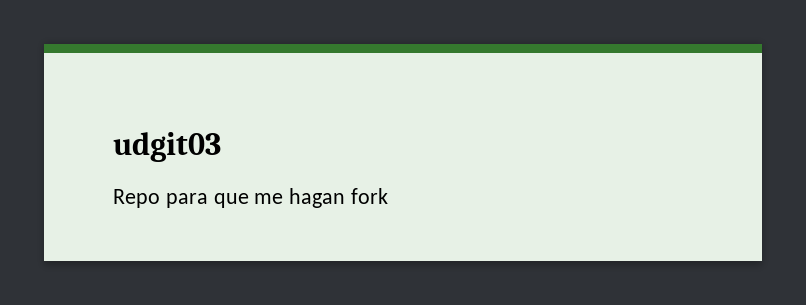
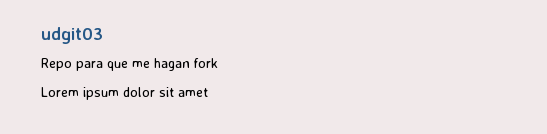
(389, 196) none -> [41,87,208,100] // Lorem ipsum dolor sit amet

